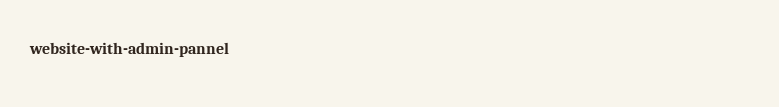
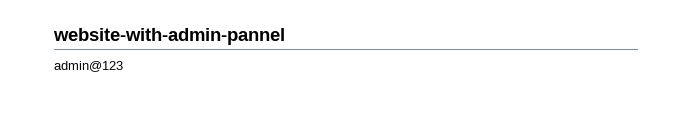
(229, 49) none -> [54,61,123,72] // admin@123

